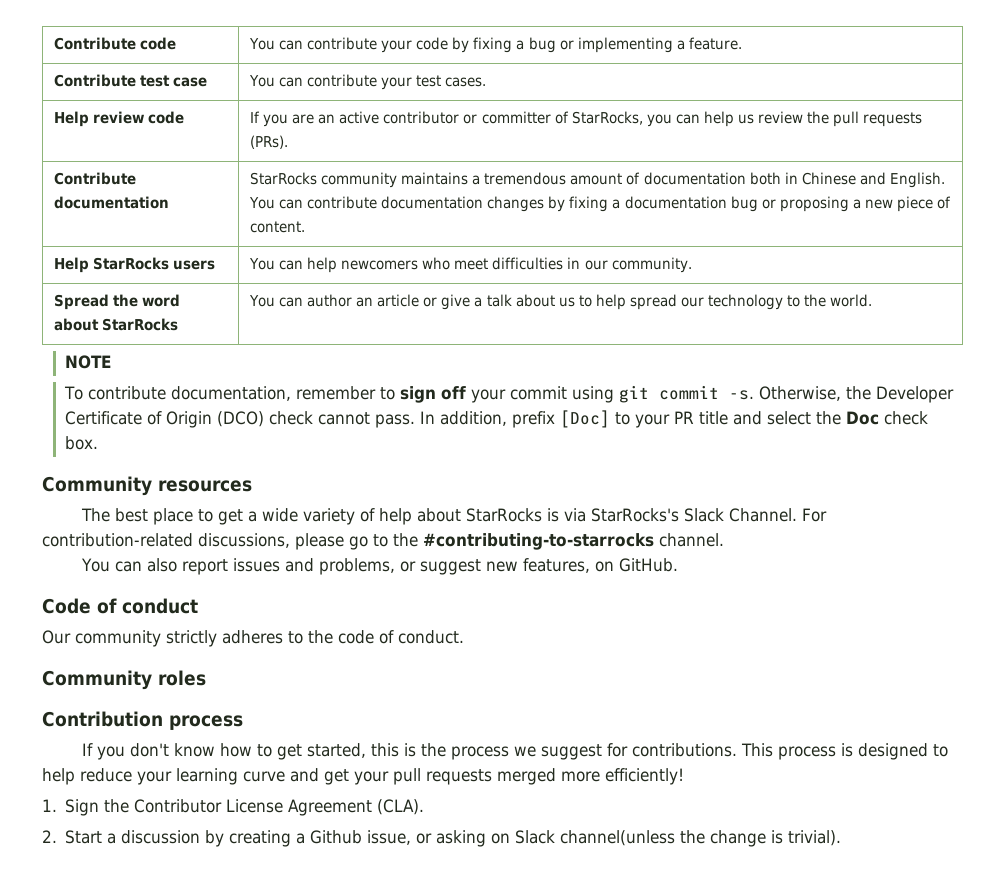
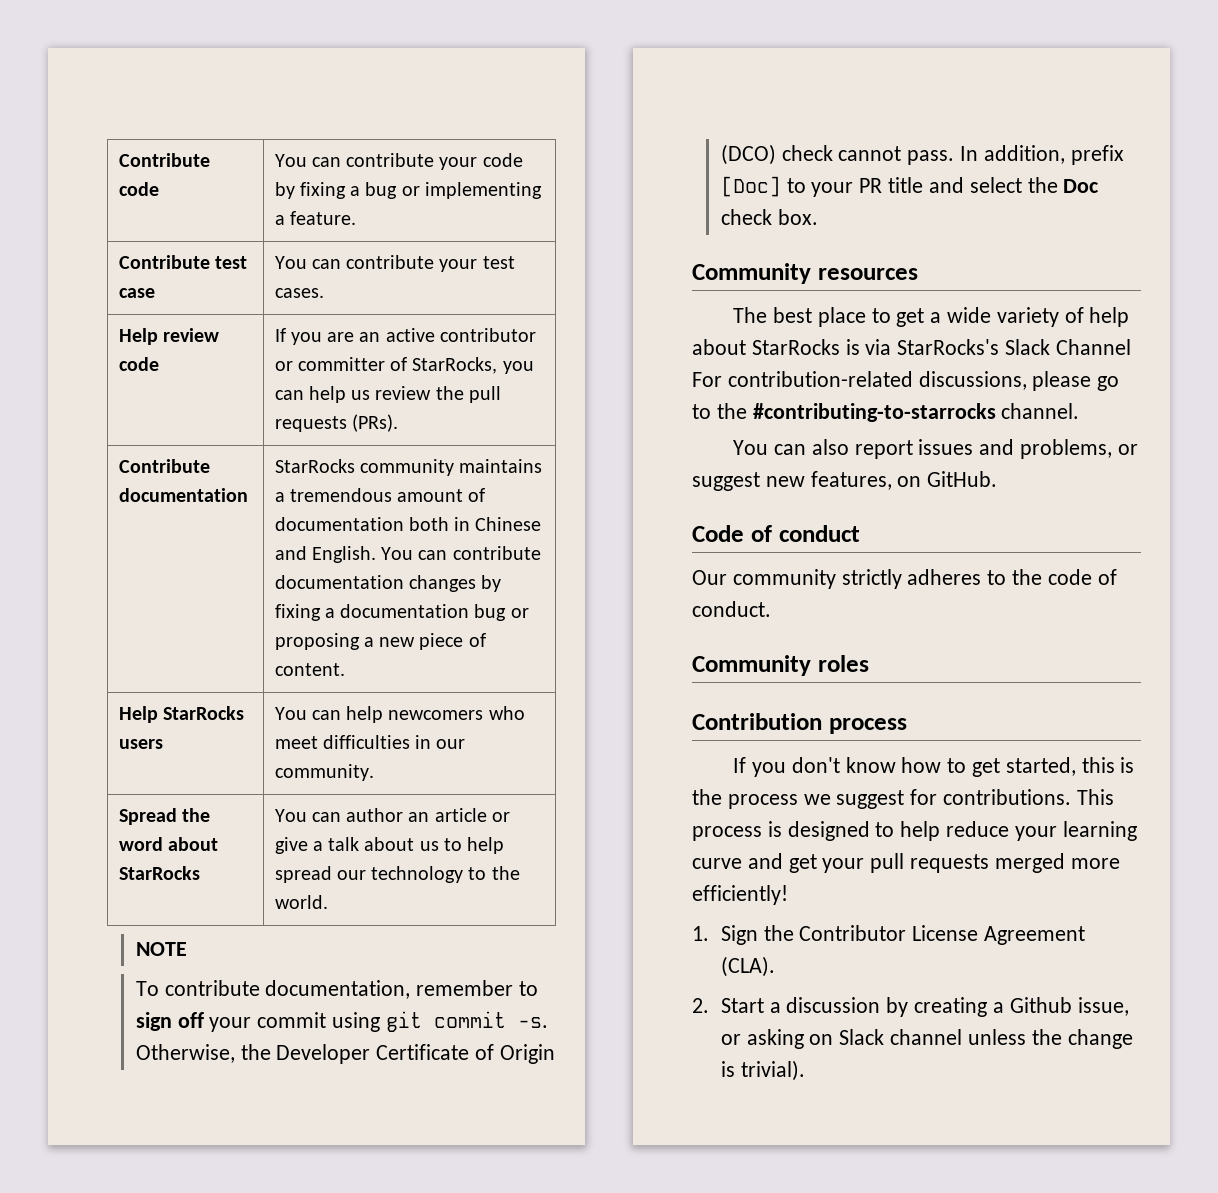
[728,508,797,522] Channel. -> [1055,339,1131,355] Channel
[560,830,676,846] channel(unless -> [890,1029,1026,1045] channel unless

